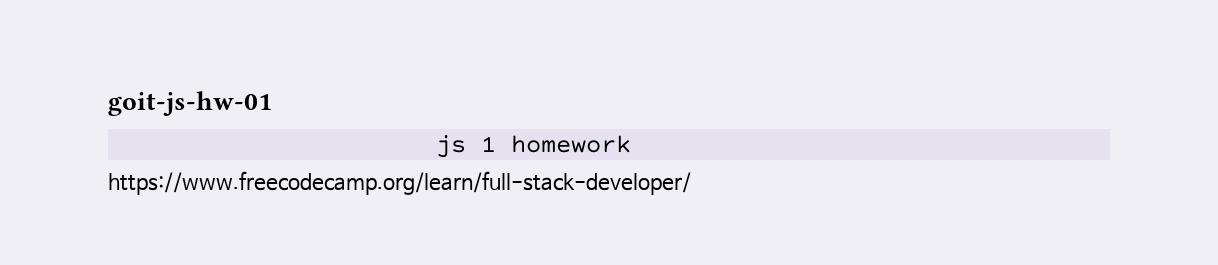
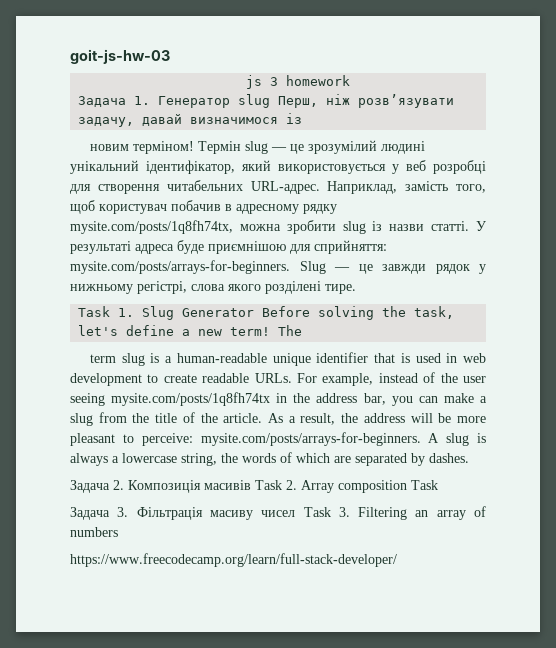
[108,91,272,116] goit-js-hw-01 -> [70,49,170,64] goit-js-hw-03
[480,136,496,152] 1 -> [270,77,279,86] 3
(631, 144) none -> [78,94,455,108] [78,113,303,127] [90,140,426,154] [70,160,486,174] [70,180,486,194] [70,200,337,214] [70,220,486,234] [70,240,387,254] [70,260,486,274] [70,281,356,294] [78,306,455,320] [78,325,303,336] [90,352,486,366] [70,372,486,386] [70,392,487,406] [70,412,487,426] [70,432,486,446] [70,452,469,466] [70,480,438,493] [70,506,487,520] [70,527,118,537] // Задача 1. Генератор slug Перш, ніж розв’язувати задачу, давай визначимося із // новим терміном! Термін slug — це зрозумілий людині унікальний ідентифікатор, який використовується у веб розробці для створення читабельних URL-адрес. Наприклад, замість того, щоб користувач побачив в адресному рядку mysite.com/posts/1q8fh74tx, можна зробити slug із назви статті. У результаті адреса буде приємнішою для сприйняття: mysite.com/posts/arrays-for-beginners. Slug — це завжди рядок у нижньому регістрі, слова якого розділені тире. // Task 1. Slug Generator Before solving the task, let's define a new term! The // term slug is a human-readable unique identifier that is used in web development to create readable URLs. For example, instead of the user seeing mysite.com/posts/1q8fh74tx in the address bar, you can make a slug from the title of the article. As a result, the address will be more pleasant to perceive: mysite.com/posts/arrays-for-beginners. A slug is always a lowercase string, the words of which are separated by dashes. // Задача 2. Композиція масивів Task 2. Array composition Task // Задача 3. Фільтрація масиву чисел Task 3. Filtering an array of numbers

